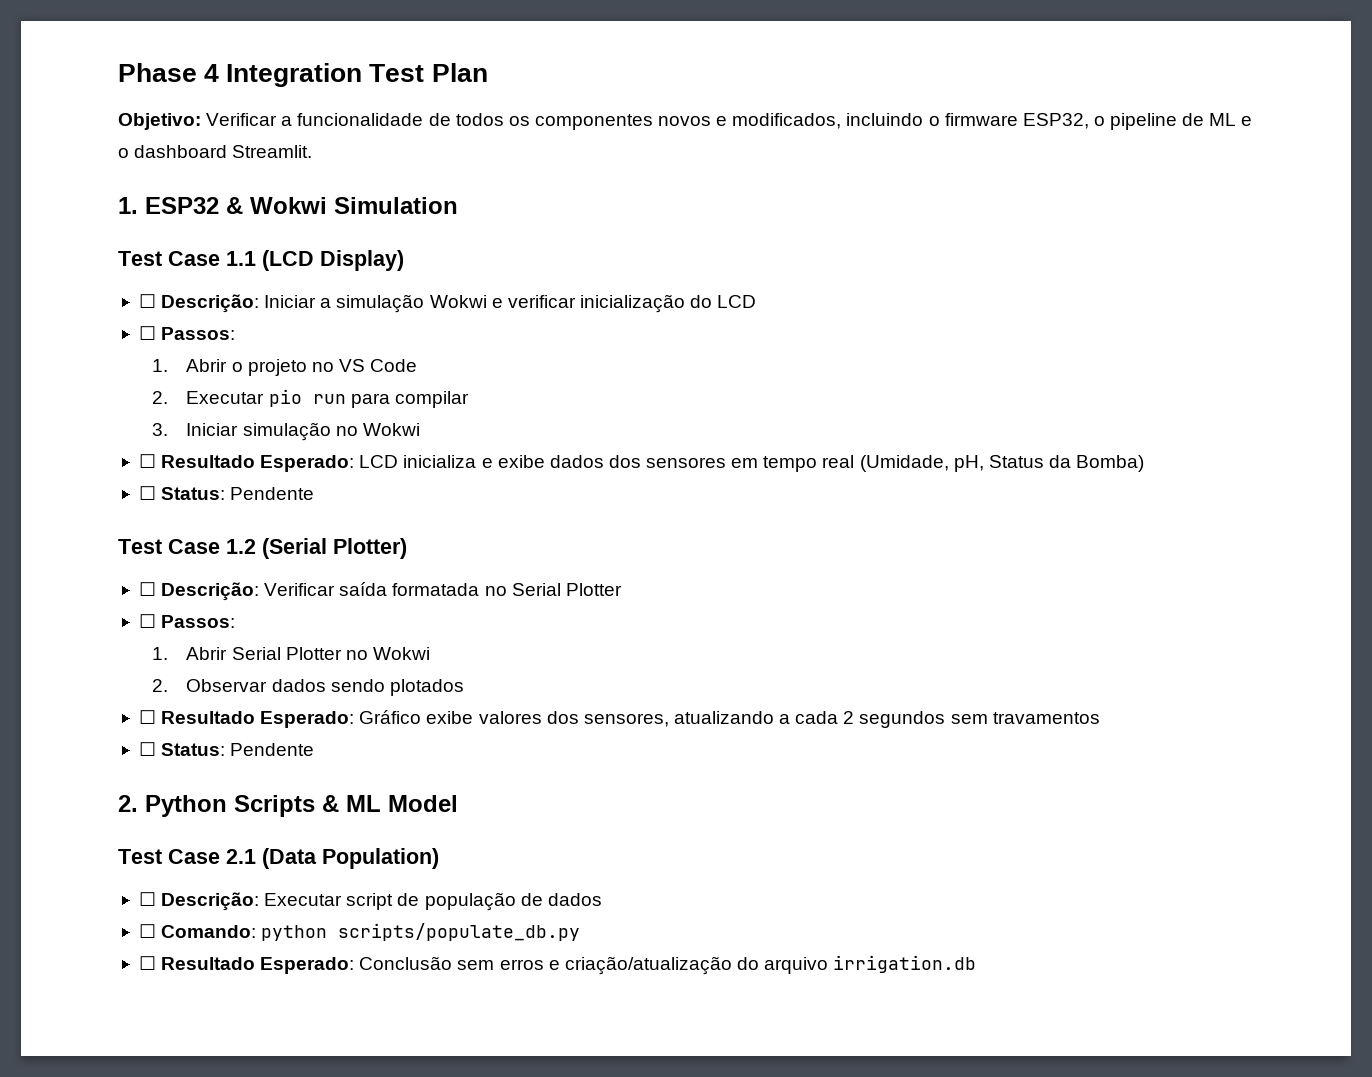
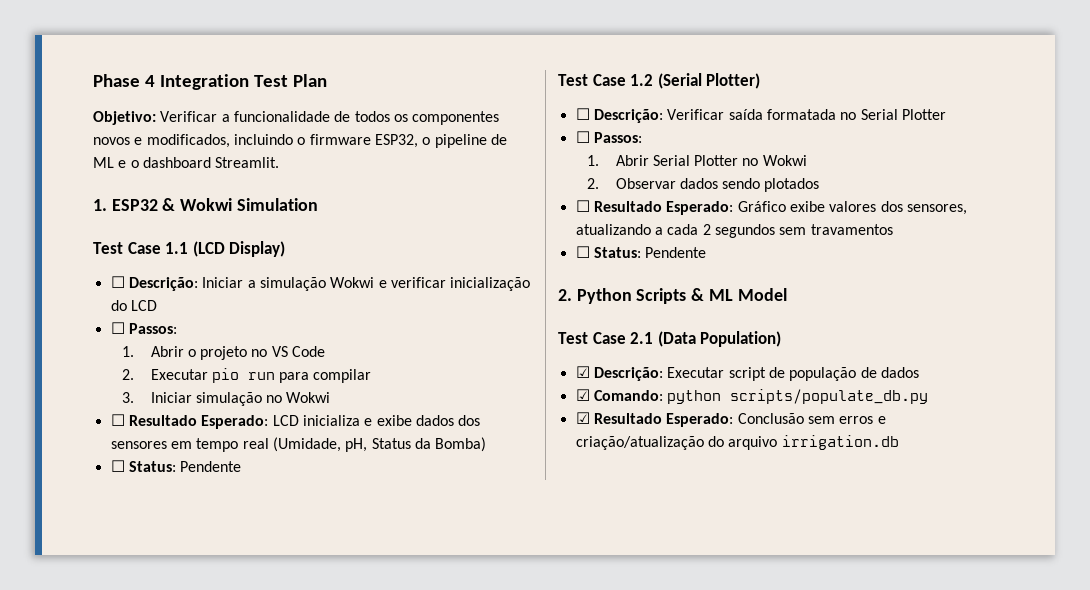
[138,892,156,906] ☐ -> [575,366,590,378] ☑
[138,924,156,938] ☐ -> [575,389,590,401] ☑
[138,956,156,970] ☐ -> [575,412,590,424] ☑

